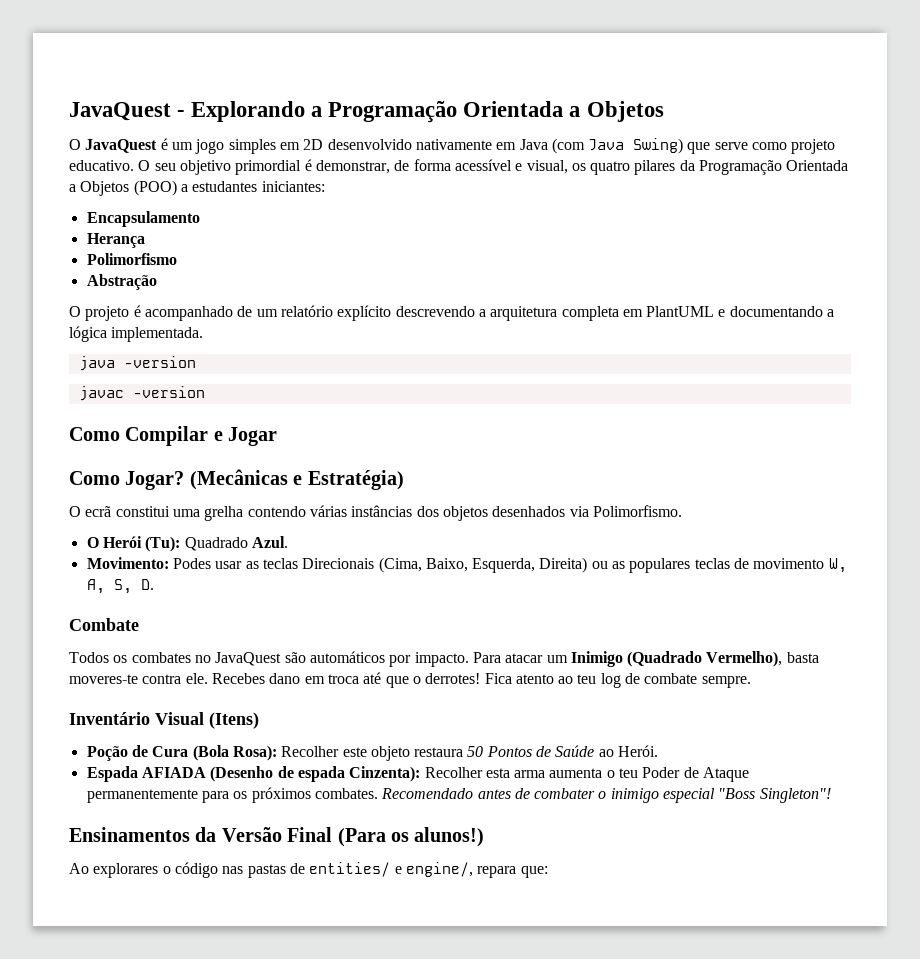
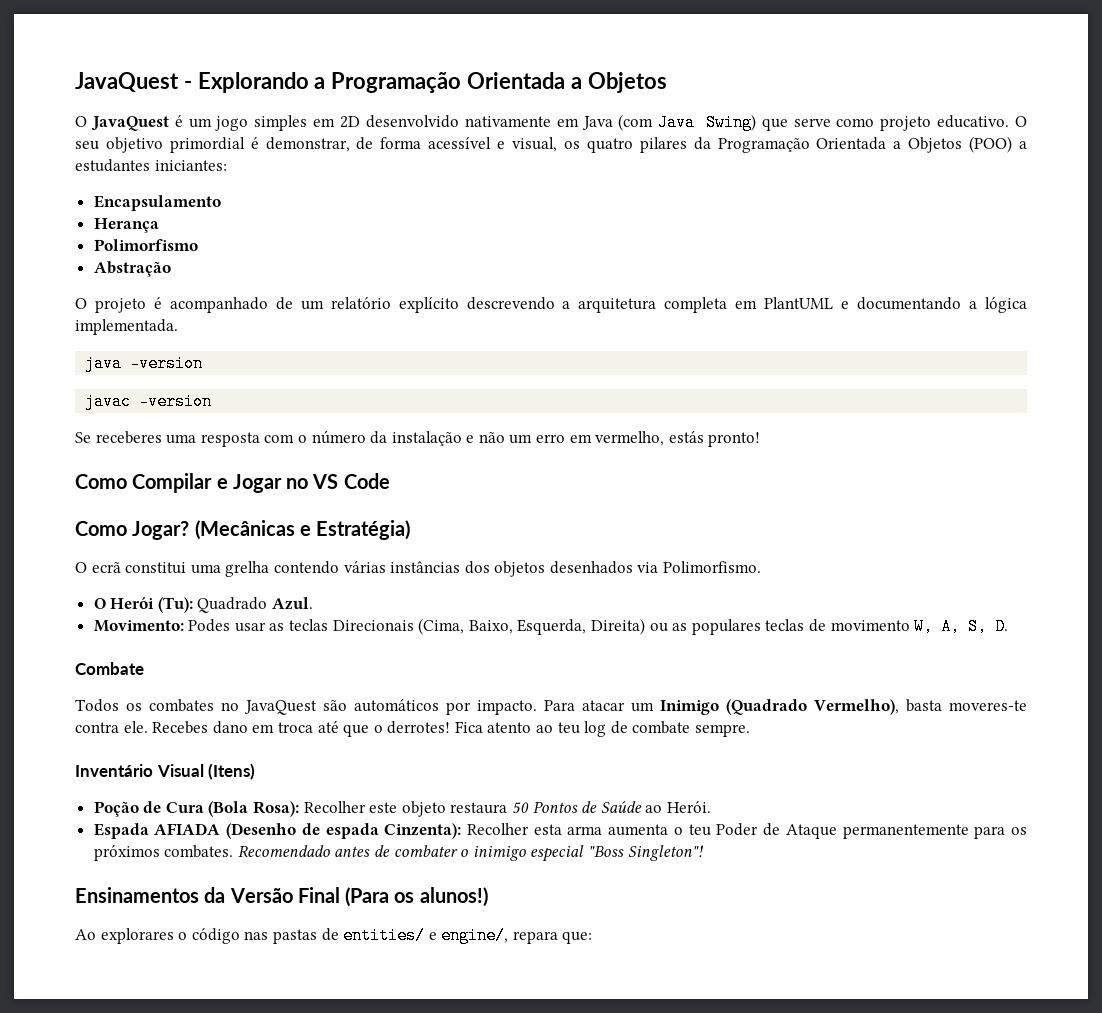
(205, 392) none -> [75,430,761,447] // Se receberes uma resposta com o número da instalação e não um erro em vermelho, estás pronto!
(278, 436) none -> [286,473,390,489] no VS Code

